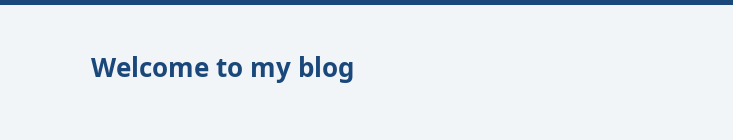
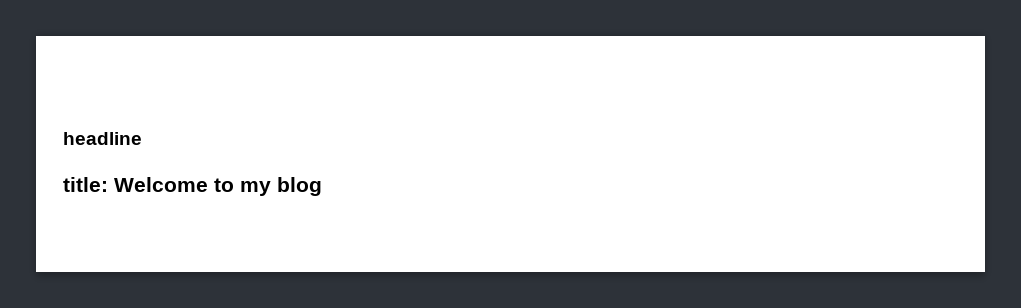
(91, 66) none -> [63,132,142,145] [63,177,108,192] headline // title:

